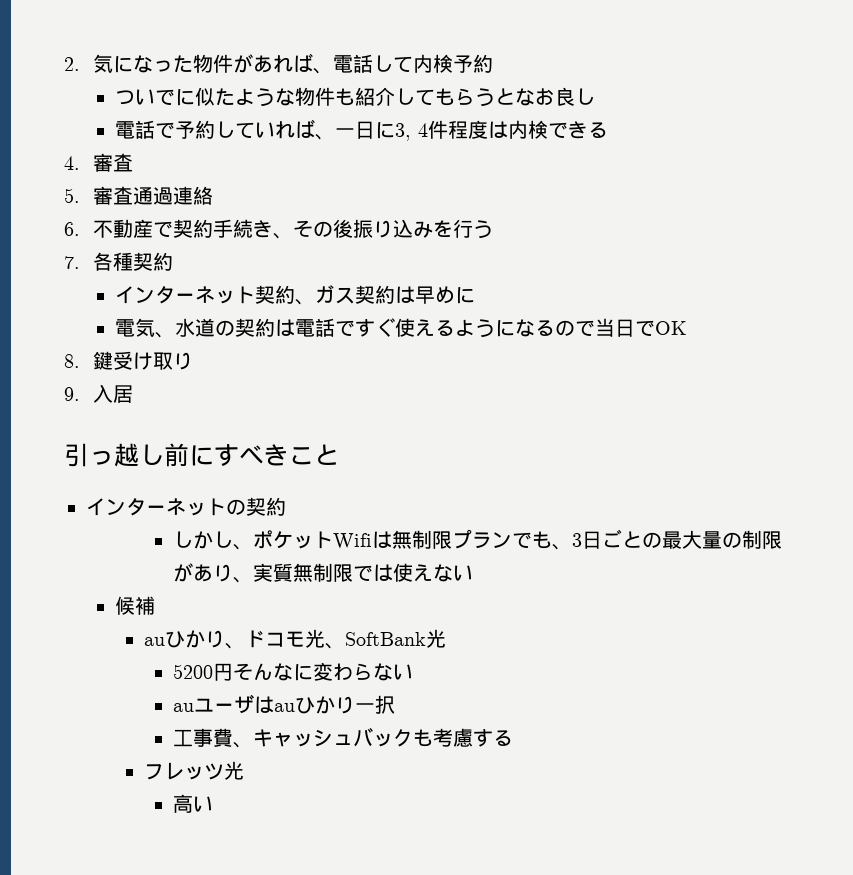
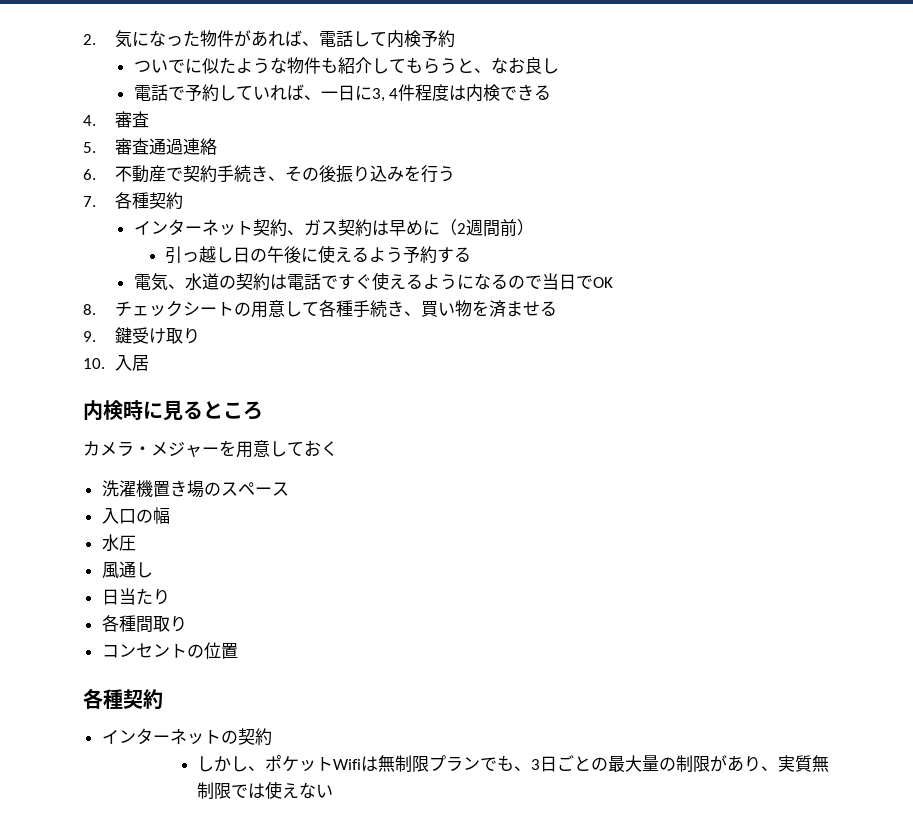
(516, 96) none -> [473,68,491,73] 、
(476, 295) none -> [439,219,534,237] [165,245,472,264] （2週間前） // 引っ越し日の午後に使えるよう予約する
(80, 361) none -> [114,300,557,318] [83,331,96,342] チェックシートの用意して各種手続き、買い物を済ませる // 9.
[64,387,80,401] 9. -> [83,358,105,369] 10.
[64,443,339,467] 引っ越し前にすべきこと -> [83,400,263,421] [83,440,338,458] [101,480,289,498] [101,507,170,524] [101,534,136,551] [101,561,153,579] [101,588,170,605] [101,615,187,633] [101,642,238,659] [83,688,163,710] 内検時に見るところ // カメラ・メジャーを用意しておく // 洗濯機置き場のスペース // 入口の幅 // 水圧 // 風通し // 日当たり // 各種間取り // コンセントの位置 // 各種契約
[115,596,156,615] [144,629,447,649] [173,662,414,681] [173,694,396,714] [173,727,514,748] [144,761,245,780] [173,794,214,813] // 候補 // auひかり、ドコモ光、SoftBank光 // 5200円そんなに変わらない // auユーザはauひかり一択 // 工事費、キャッシュバックも考慮する // フレッツ光 // 高い -> (334, 791) none

